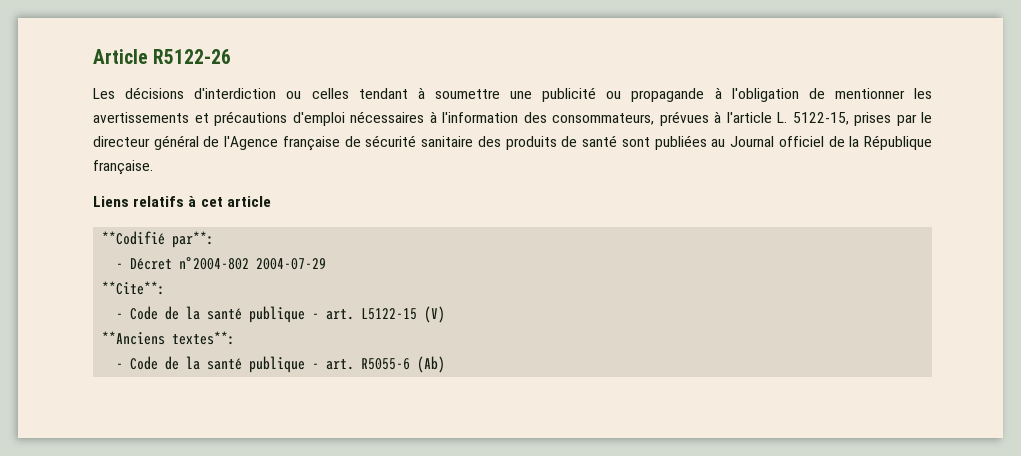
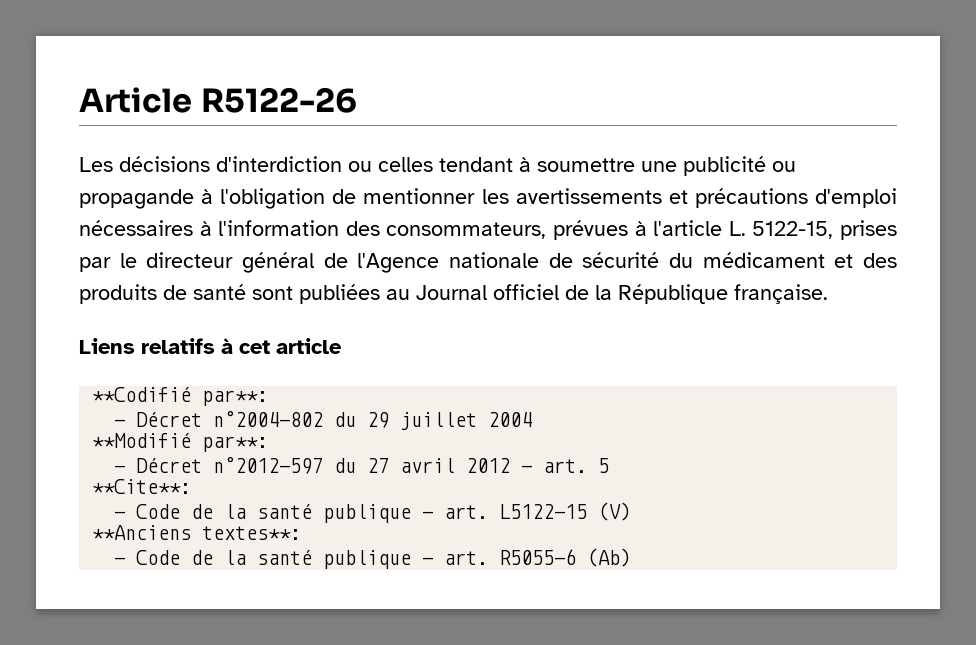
[282,136,340,151] française -> [449,252,539,268] nationale
[421,136,474,147] sanitaire -> [669,252,854,268] du médicament et
[256,258,327,270] 2004-07-29 -> [334,412,533,430] [92,433,269,452] [114,456,610,474] du 29 juillet 2004 // **Modifié par**: // - Décret n°2012-597 du 27 avril 2012 - art. 5

